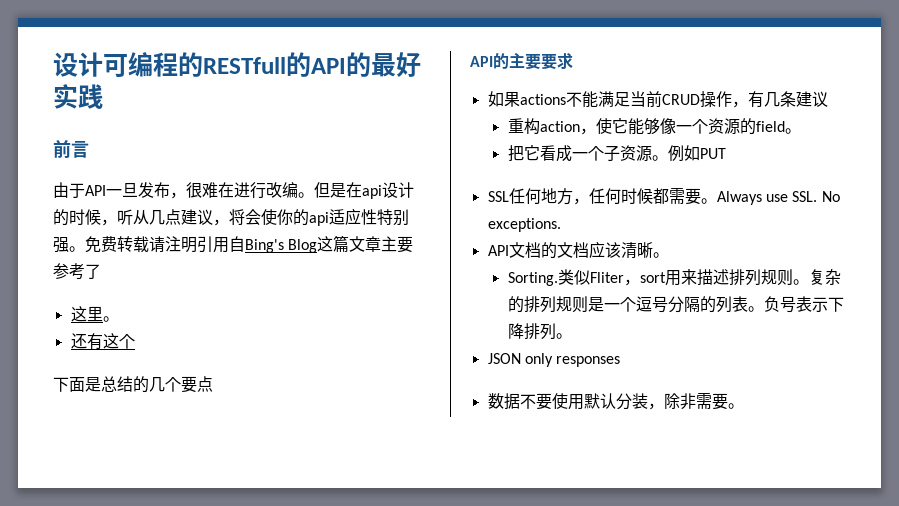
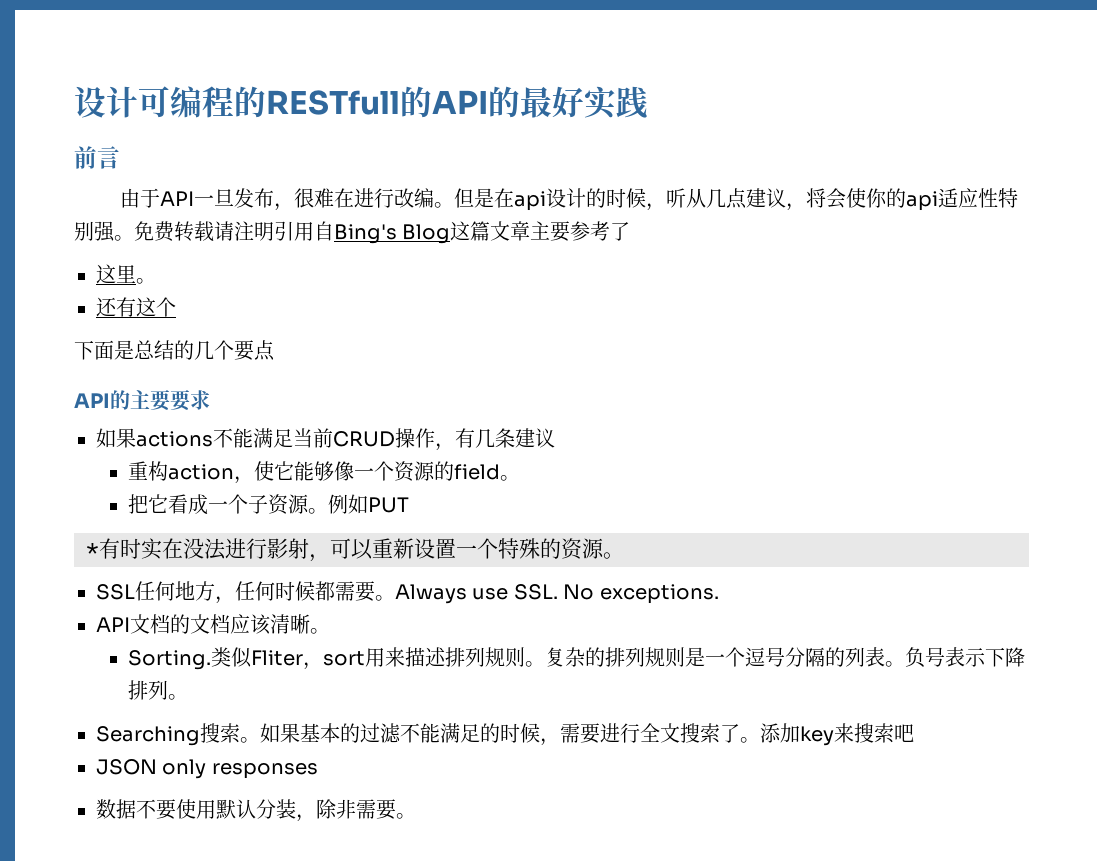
(726, 153) none -> [86,538,624,562] // *有时实在没法进行影射，可以重新设置一个特殊的资源。
(572, 336) none -> [96,723,914,746] // Searching搜索。如果基本的过滤不能满足的时候，需要进行全文搜索了。添加key来搜索吧

